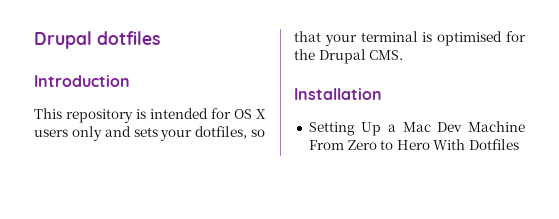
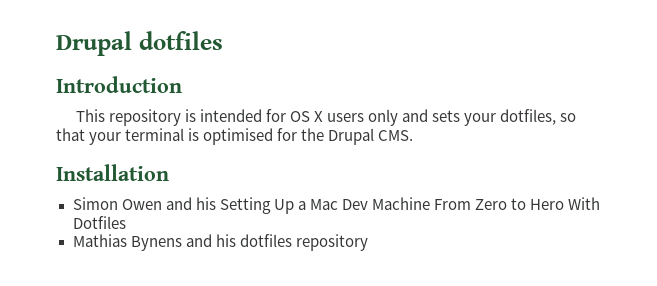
(382, 94) none -> [72,197,216,210] Simon Owen and his
(520, 144) none -> [72,234,368,251] // Mathias Bynens and his dotfiles repository

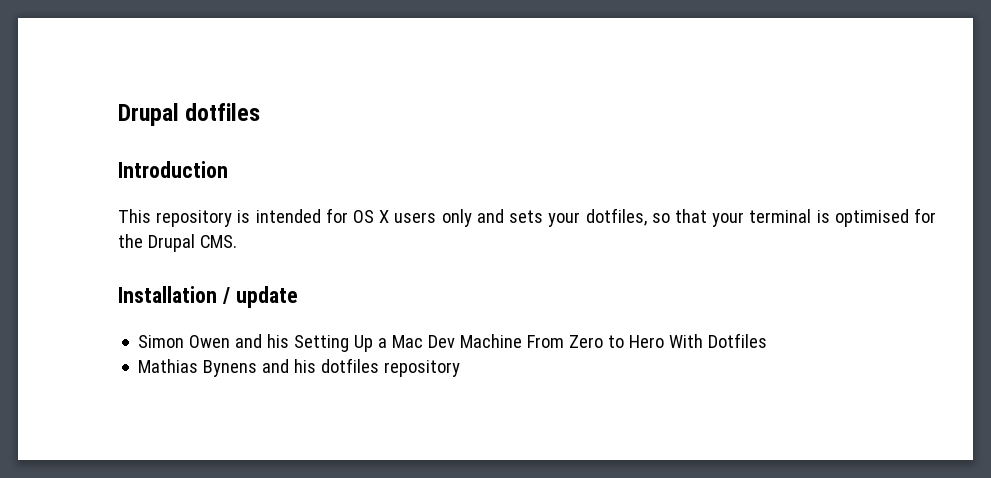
(169, 172) none -> [221,286,298,308] / update

